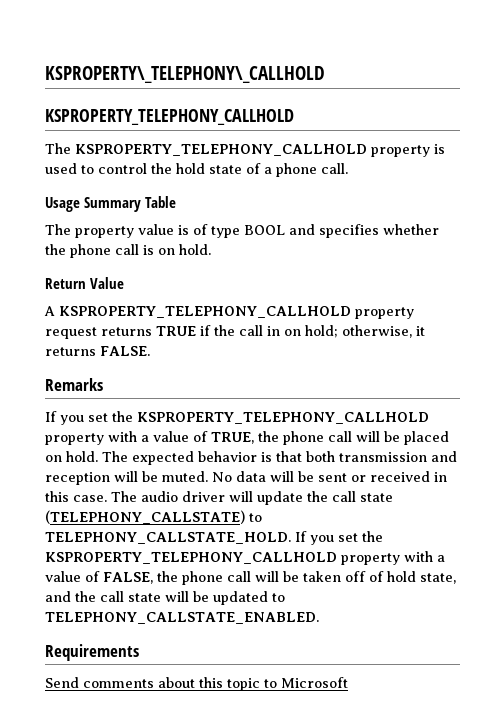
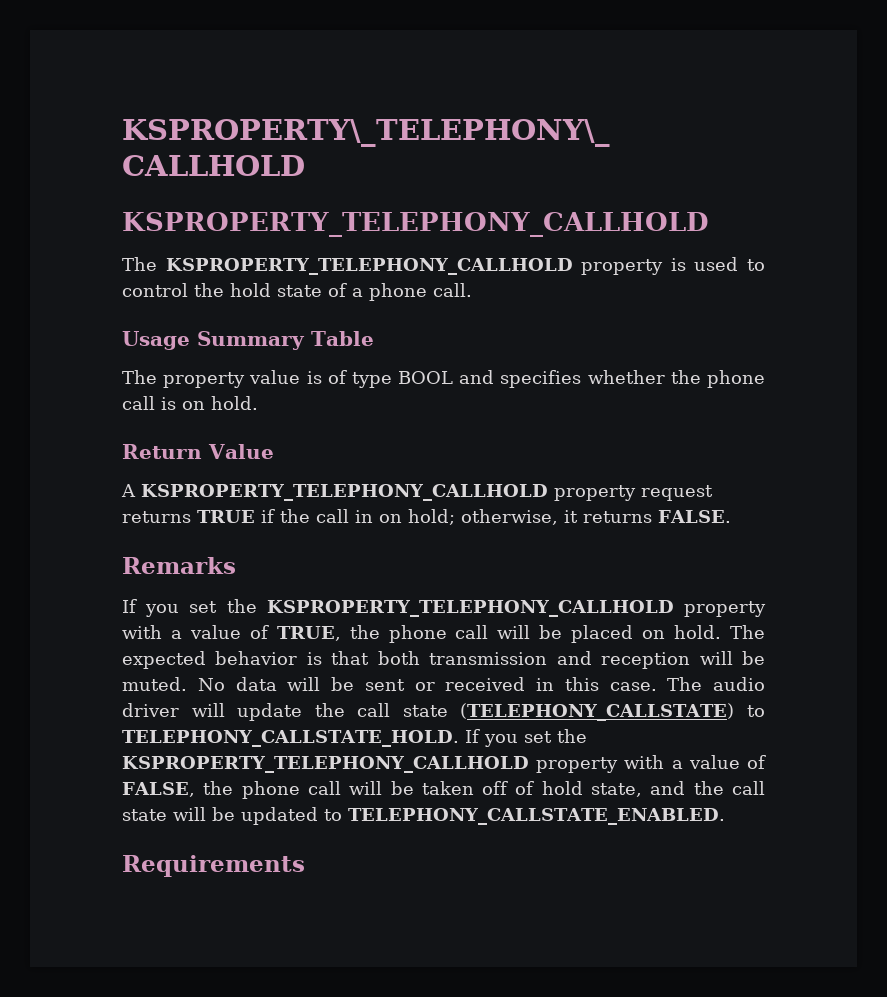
[45,677,348,691] // Send comments about this topic to Microsoft -> (305, 866) none

